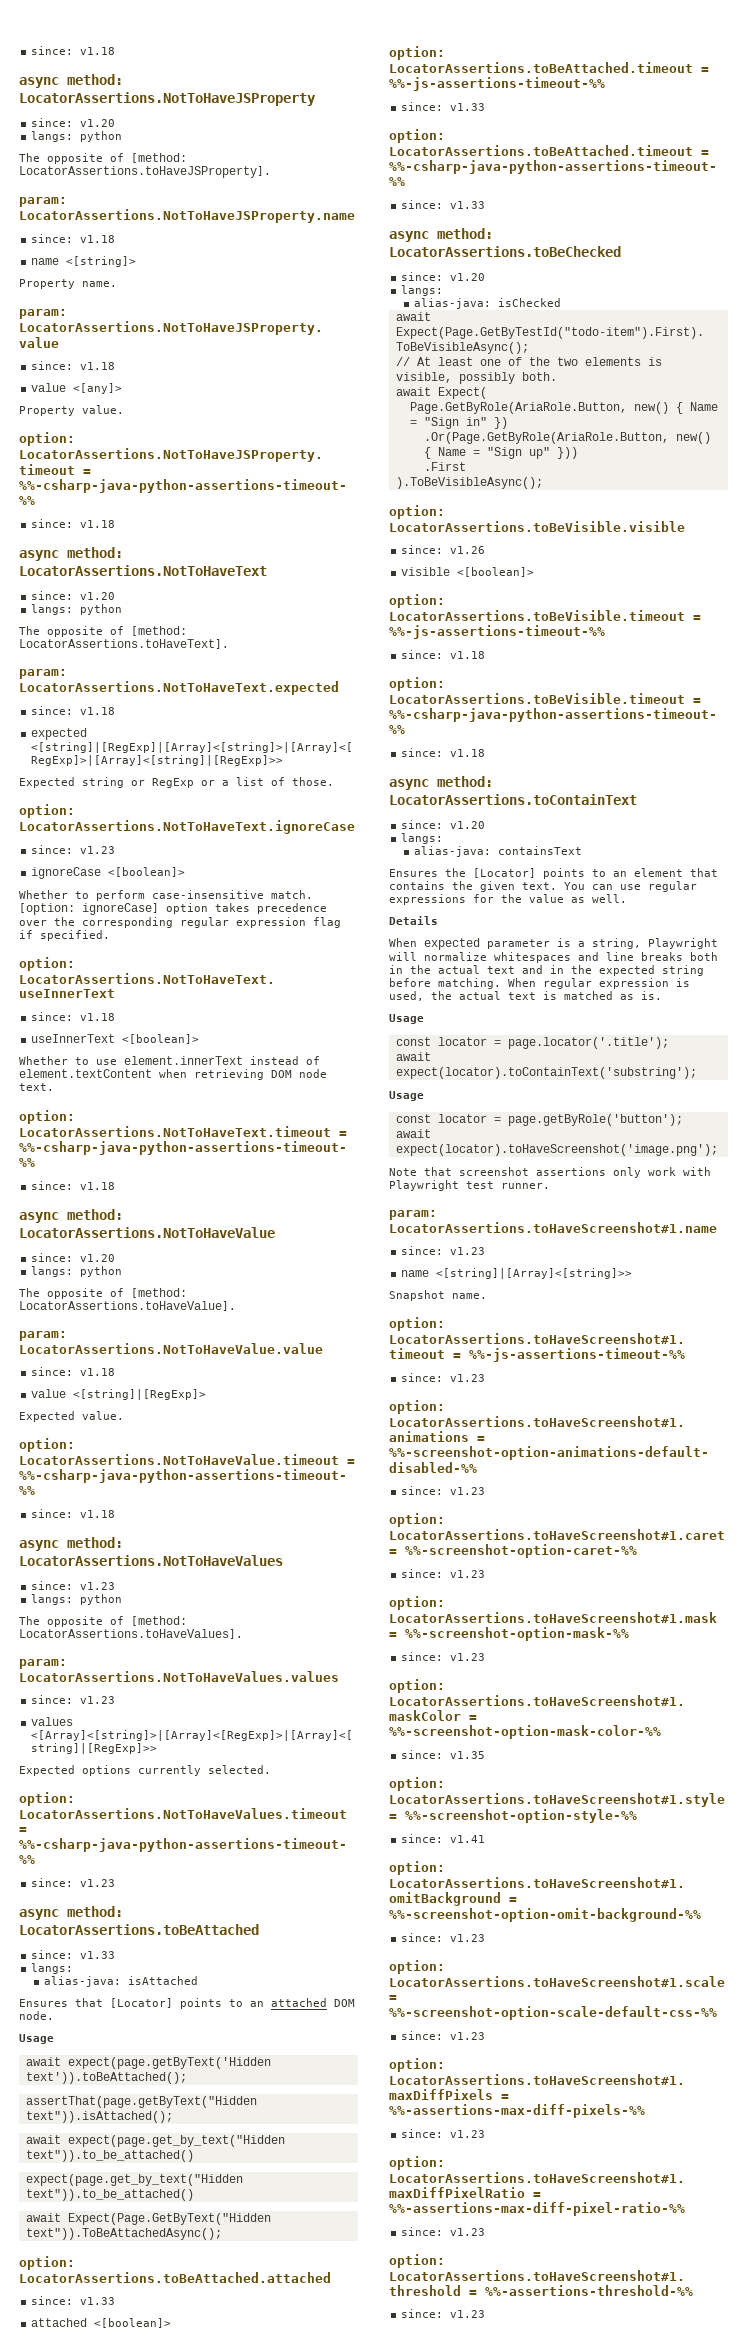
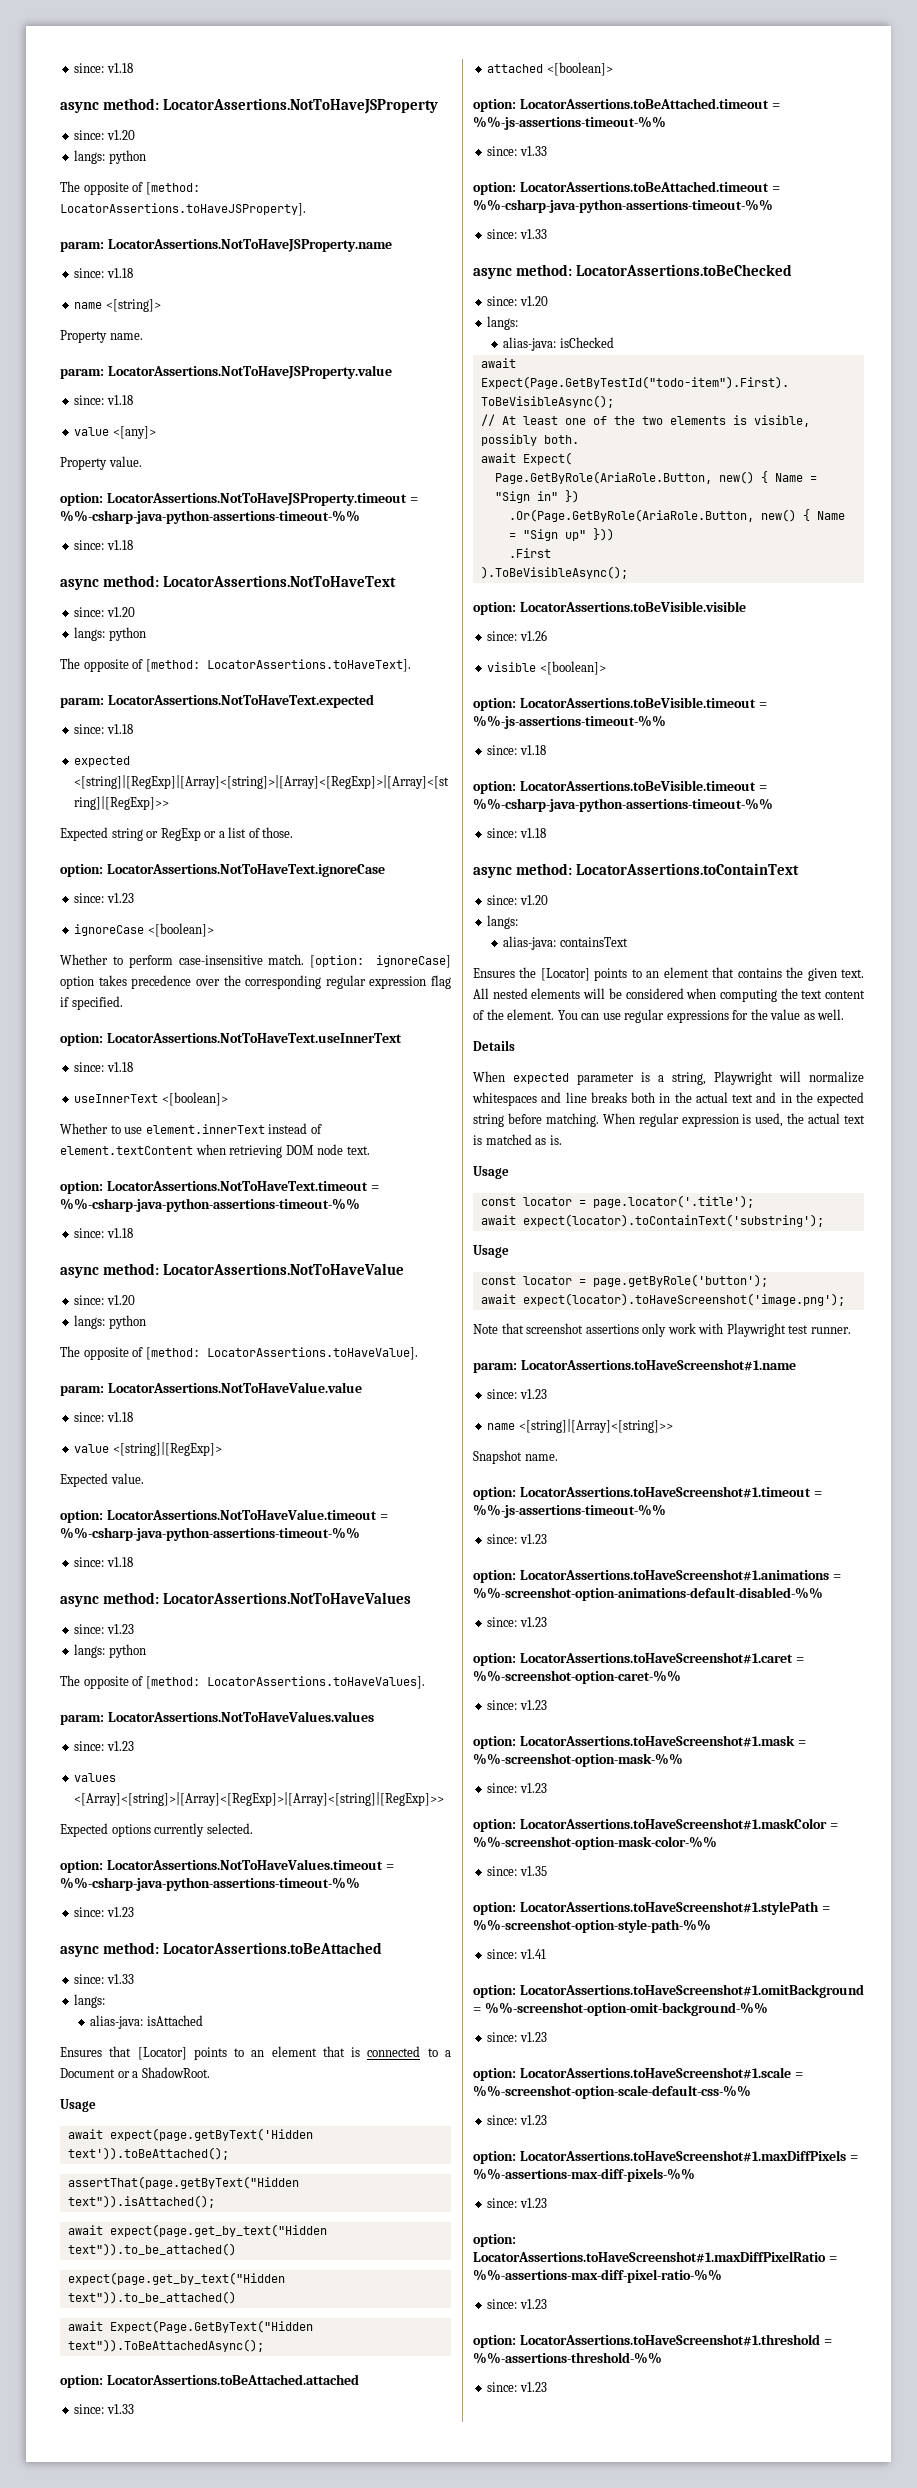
[271,1998,355,2007] [19,2011,54,2020] attached DOM node. -> [271,2046,451,2057] [60,2067,210,2078] element that is connected to a Document or a ShadowRoot.
(557, 886) none -> [473,988,865,1002] [473,1009,555,1020] All nested elements will be considered when computing the text content of the element.
[389,1793,725,1807] [389,1809,637,1823] LocatorAssertions.toHaveScreenshot#1.style = %%-screenshot-option-style-%% -> [519,1901,830,1915] [473,1919,711,1933] LocatorAssertions.toHaveScreenshot#1.stylePath = %%-screenshot-option-style-path-%%

